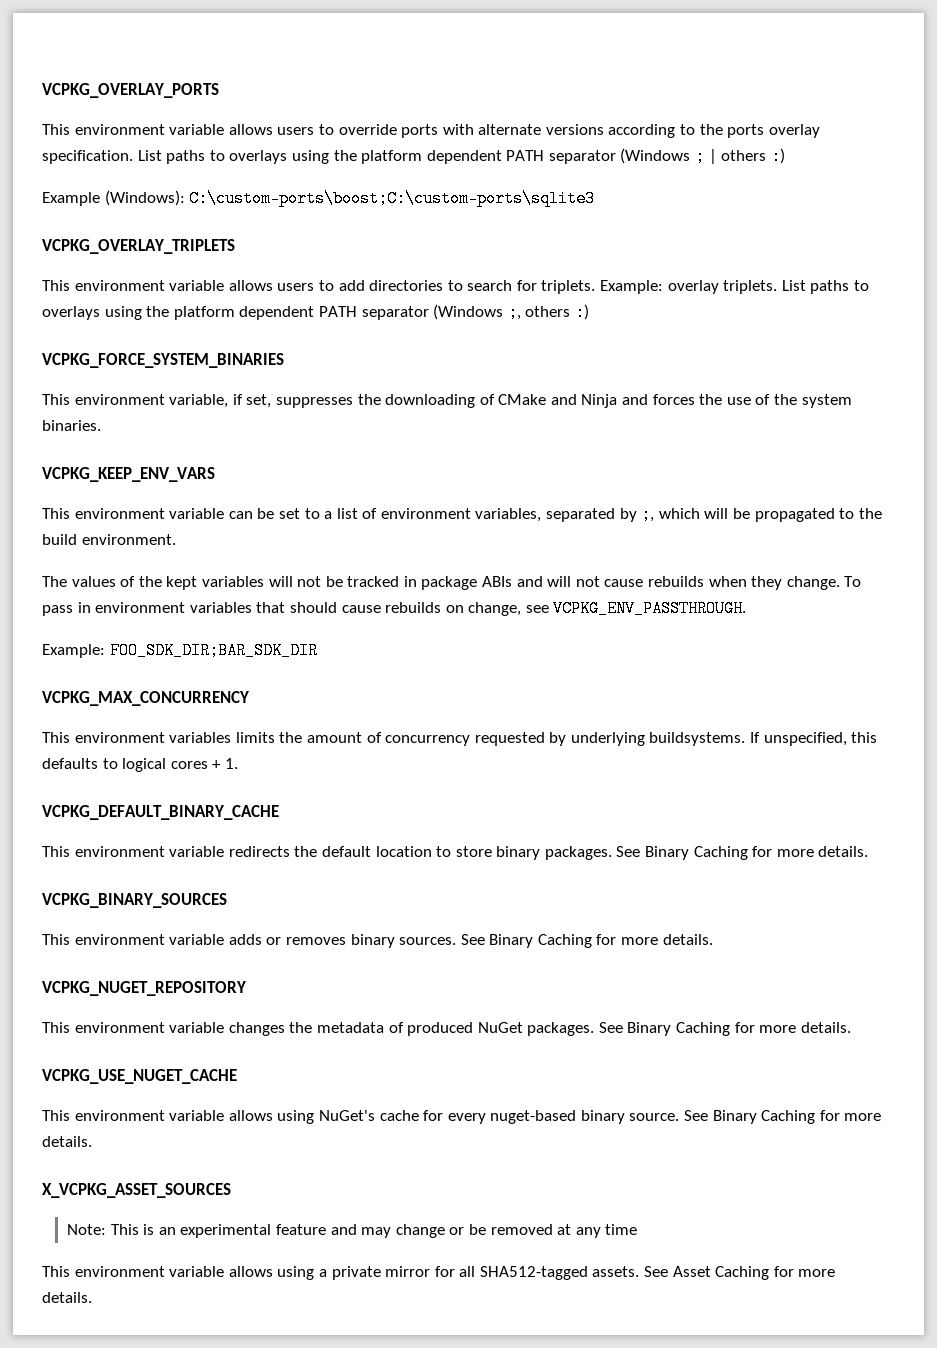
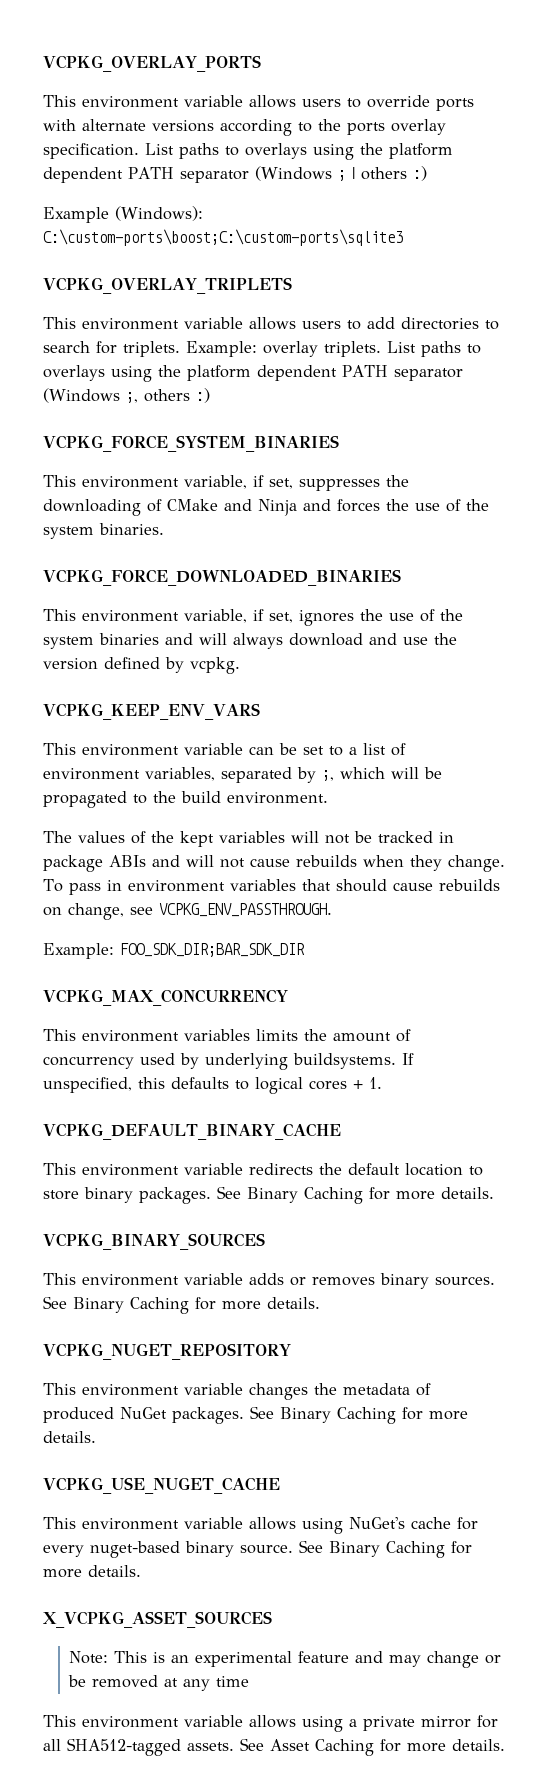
(101, 425) none -> [43,569,401,586] [43,609,463,626] [43,633,457,649] [43,657,240,674] // VCPKG_FORCE_DOWNLOADED_BINARIES // This environment variable, if set, ignores the use of the system binaries and will always download and use the version defined by vcpkg.
[474,732,545,746] requested -> [140,1053,175,1065] used

